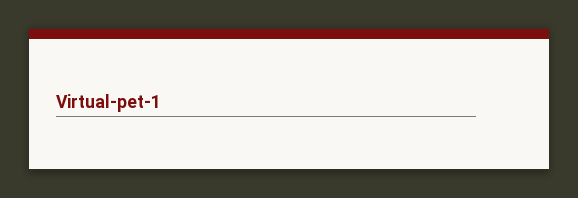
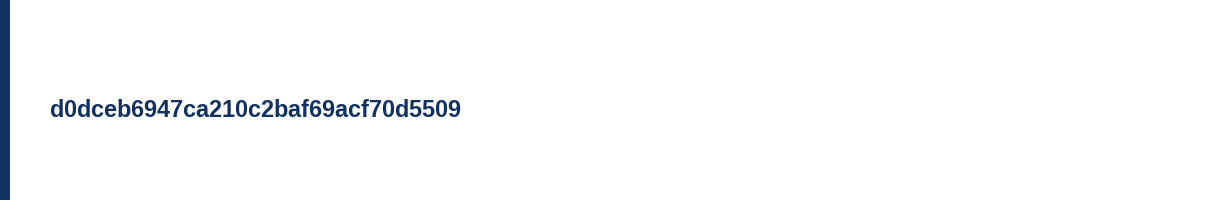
[56,94,161,112] Virtual-pet-1 -> [50,99,461,117] d0dceb6947ca210c2baf69acf70d5509

